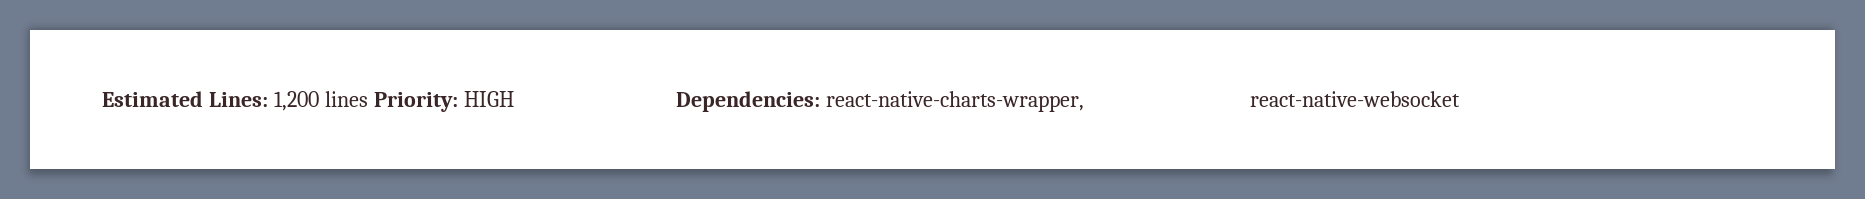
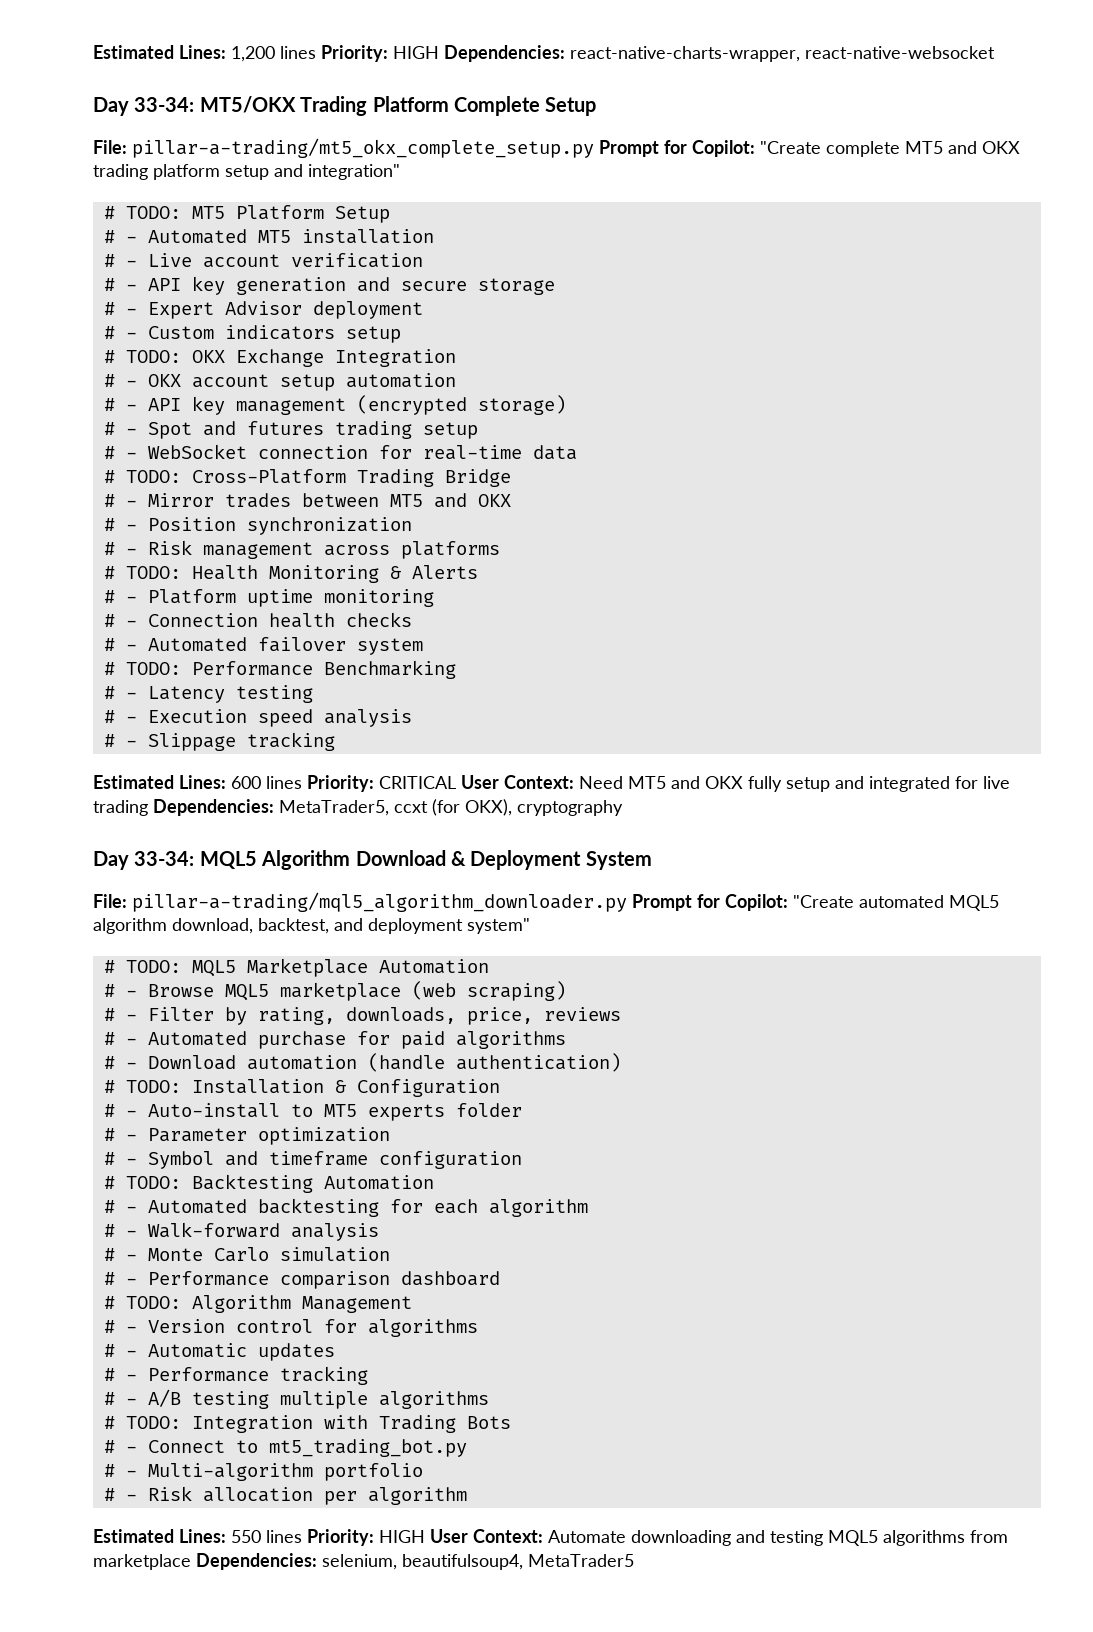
(1460, 99) none -> [93,96,597,116] [93,138,1020,158] [93,164,400,180] [103,205,390,223] [103,229,434,244] [103,253,423,268] [103,276,555,295] [103,301,423,319] [103,325,401,343] [103,349,456,367] [103,373,456,391] [103,395,566,415] [103,421,478,439] [103,444,577,460] [103,469,511,487] [103,493,511,508] [103,517,412,535] [103,540,500,559] [103,565,478,583] [103,589,434,607] [103,612,412,628] [103,637,423,655] [103,660,456,679] [103,685,313,703] [103,709,412,727] [103,732,335,751] [93,775,1010,792] [93,799,623,816] [93,850,652,870] [93,892,999,912] [93,918,530,934] [103,958,489,977] [103,981,566,1001] [103,1007,621,1025] [103,1031,566,1049] [103,1053,621,1072] [103,1079,500,1097] [103,1103,522,1121] [103,1127,390,1145] [103,1151,522,1169] [103,1174,434,1193] [103,1198,588,1217] [103,1222,379,1241] [103,1247,390,1262] [103,1271,500,1289] [103,1295,412,1313] [103,1319,478,1337] [103,1343,335,1361] [103,1366,368,1385] [103,1389,489,1409] [103,1415,511,1433] [103,1439,467,1457] [103,1463,423,1481] [103,1486,467,1505] [93,1529,1008,1546] [93,1553,634,1570] // Day 33-34: MT5/OKX Trading Platform Complete Setup // File: pillar-a-trading/mt5_okx_complete_setup.py Prompt for Copilot: "Create complete MT5 and OKX trading platform setup and integration" // # TODO: MT5 Platform Setup // # - Automated MT5 installation // # - Live account verification // # - API key generation and secure storage // # - Expert Advisor deployment // # - Custom indicators setup // # TODO: OKX Exchange Integration // # - OKX account setup automation // # - API key management (encrypted storage) // # - Spot and futures trading setup // # - WebSocket connection for real-time data // # TODO: Cross-Platform Trading Bridge // # - Mirror trades between MT5 and OKX // # - Position synchronization // # - Risk management across platforms // # TODO: Health Monitoring & Alerts // # - Platform uptime monitoring // # - Connection health checks // # - Automated failover system // # TODO: Performance Benchmarking // # - Latency testing // # - Execution speed analysis // # - Slippage tracking // Estimated Lines: 600 lines Priority: CRITICAL User Context: Need MT5 and OKX fully setup and integrated for live trading Dependencies: MetaTrader5, ccxt (for OKX), cryptography // Day 33-34: MQL5 Algorithm Download & Deployment System // File: pillar-a-trading/mql5_algorithm_downloader.py Prompt for Copilot: "Create automated MQL5 algorithm download, backtest, and deployment system" // # TODO: MQL5 Marketplace Automation // # - Browse MQL5 marketplace (web scraping) // # - Filter by rating, downloads, price, reviews // # - Automated purchase for paid algorithms // # - Download automation (handle authentication) // # TODO: Installation & Configuration // # - Auto-install to MT5 experts folder // # - Parameter optimization // # - Symbol and timeframe configuration // # TODO: Backtesting Automation // # - Automated backtesting for each algorithm // # - Walk-forward analysis // # - Monte Carlo simulation // # - Performance comparison dashboard // # TODO: Algorithm Management // # - Version control for algorithms // # - Automatic updates // # - Performance tracking // # - A/B testing multiple algorithms // # TODO: Integration with Trading Bots // # - Connect to mt5_trading_bot.py // # - Multi-algorithm portfolio // # - Risk allocation per algorithm // Estimated Lines: 550 lines Priority: HIGH User Context: Automate downloading and testing MQL5 algorithms from marketplace Dependencies: selenium, beautifulsoup4, MetaTrader5

